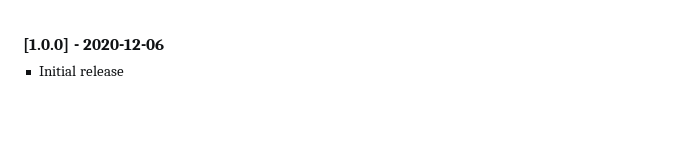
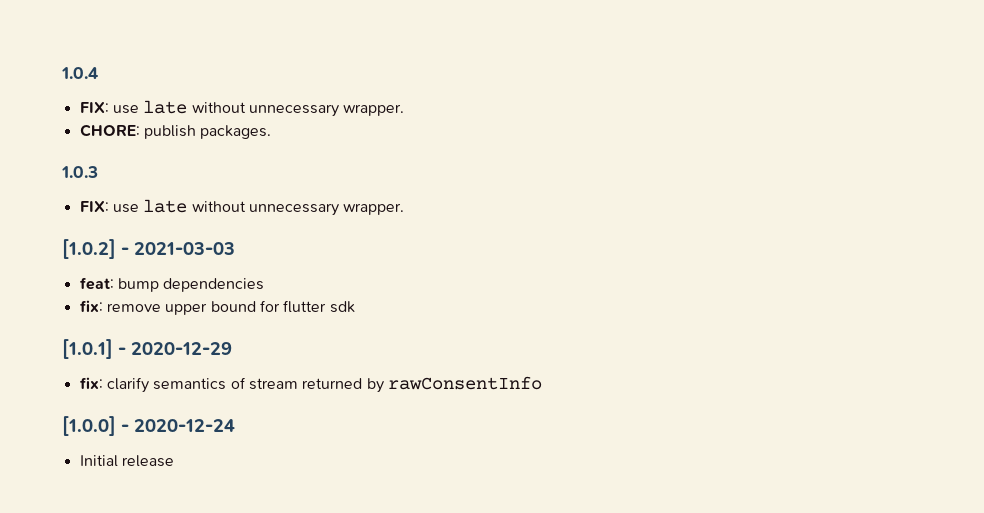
(23, 45) none -> [61,67,98,79] [79,100,405,117] [79,124,272,139] [61,166,98,178] [79,199,405,216] [62,239,235,259] [79,277,265,292] [79,300,355,315] [62,339,232,359] [79,376,542,393] 1.0.4 // FIX: use late without unnecessary wrapper. // CHORE: publish packages. // 1.0.3 // FIX: use late without unnecessary wrapper. // [1.0.2] - 2021-03-03 // feat: bump dependencies // fix: remove upper bound for flutter sdk // [1.0.1] - 2020-12-29 // fix: clarify semantics of stream returned by rawConsentInfo //
[83,39,165,50] 2020-12-06 -> [134,419,235,432] 2020-12-24

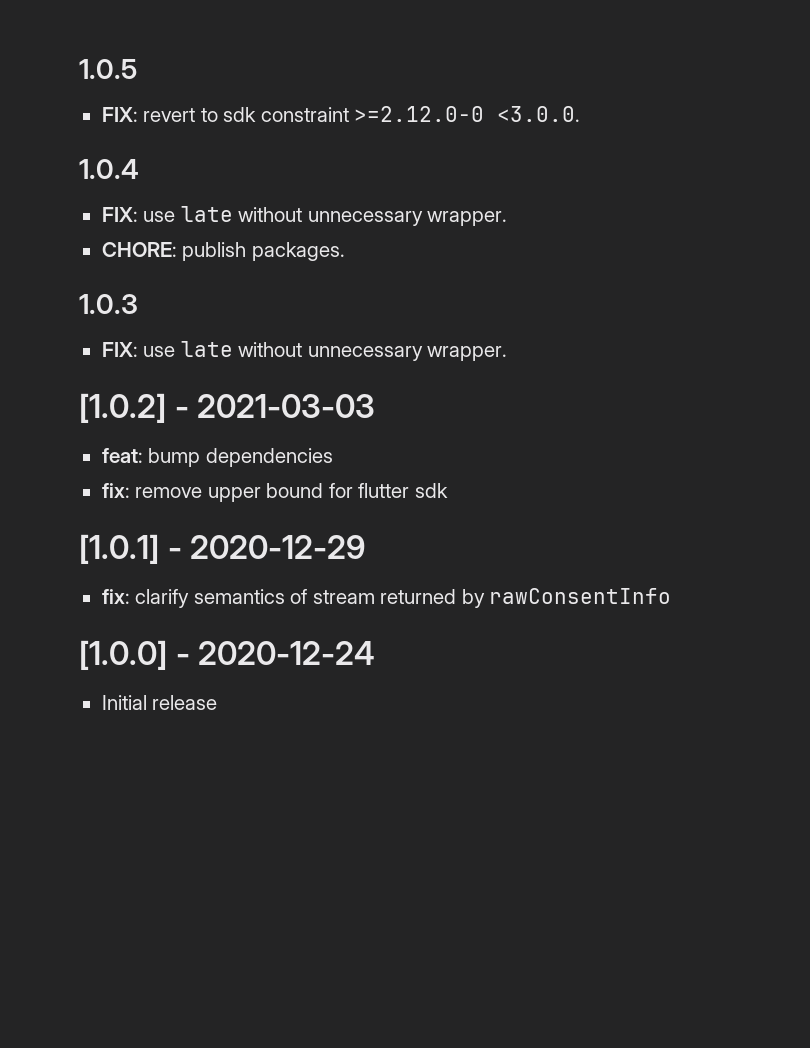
(61, 73) none -> [79,59,137,79] [101,106,581,122] 1.0.5 // FIX: revert to sdk constraint >=2.12.0-0 <3.0.0. //

